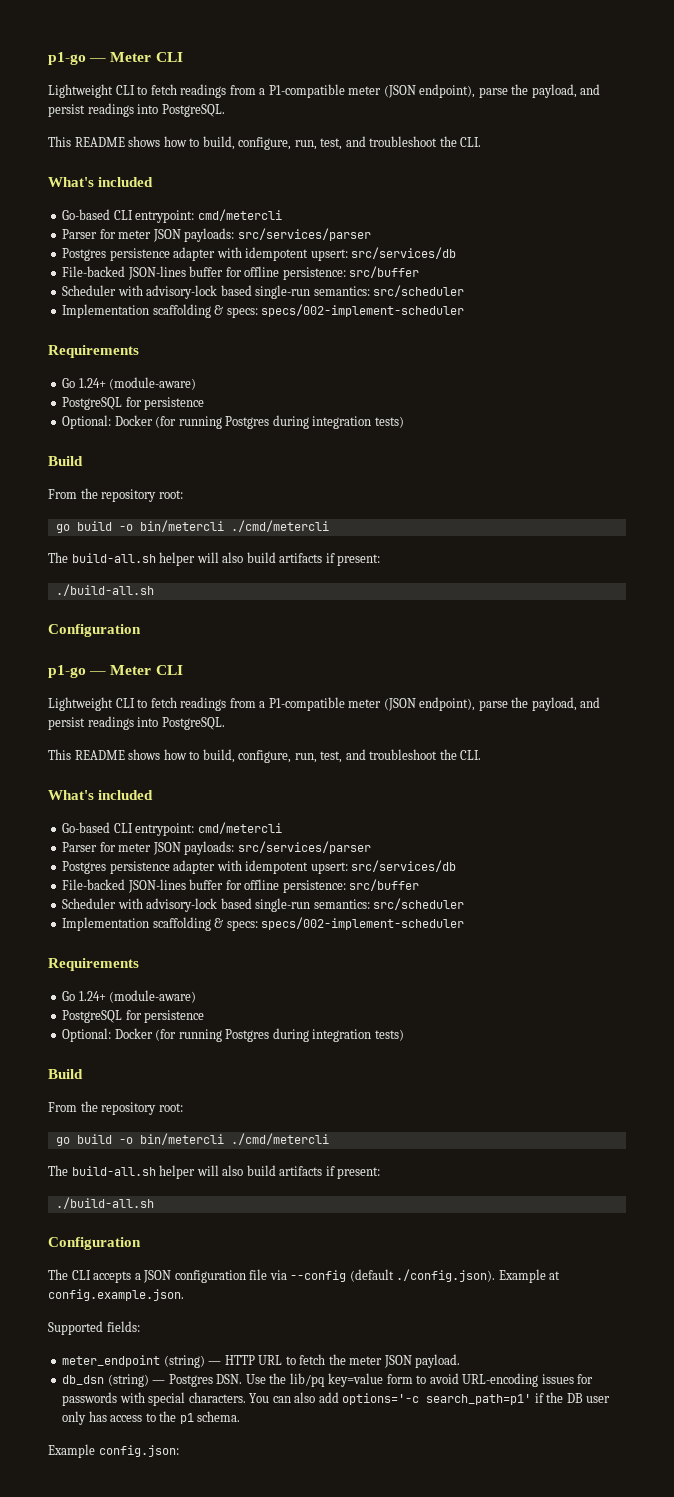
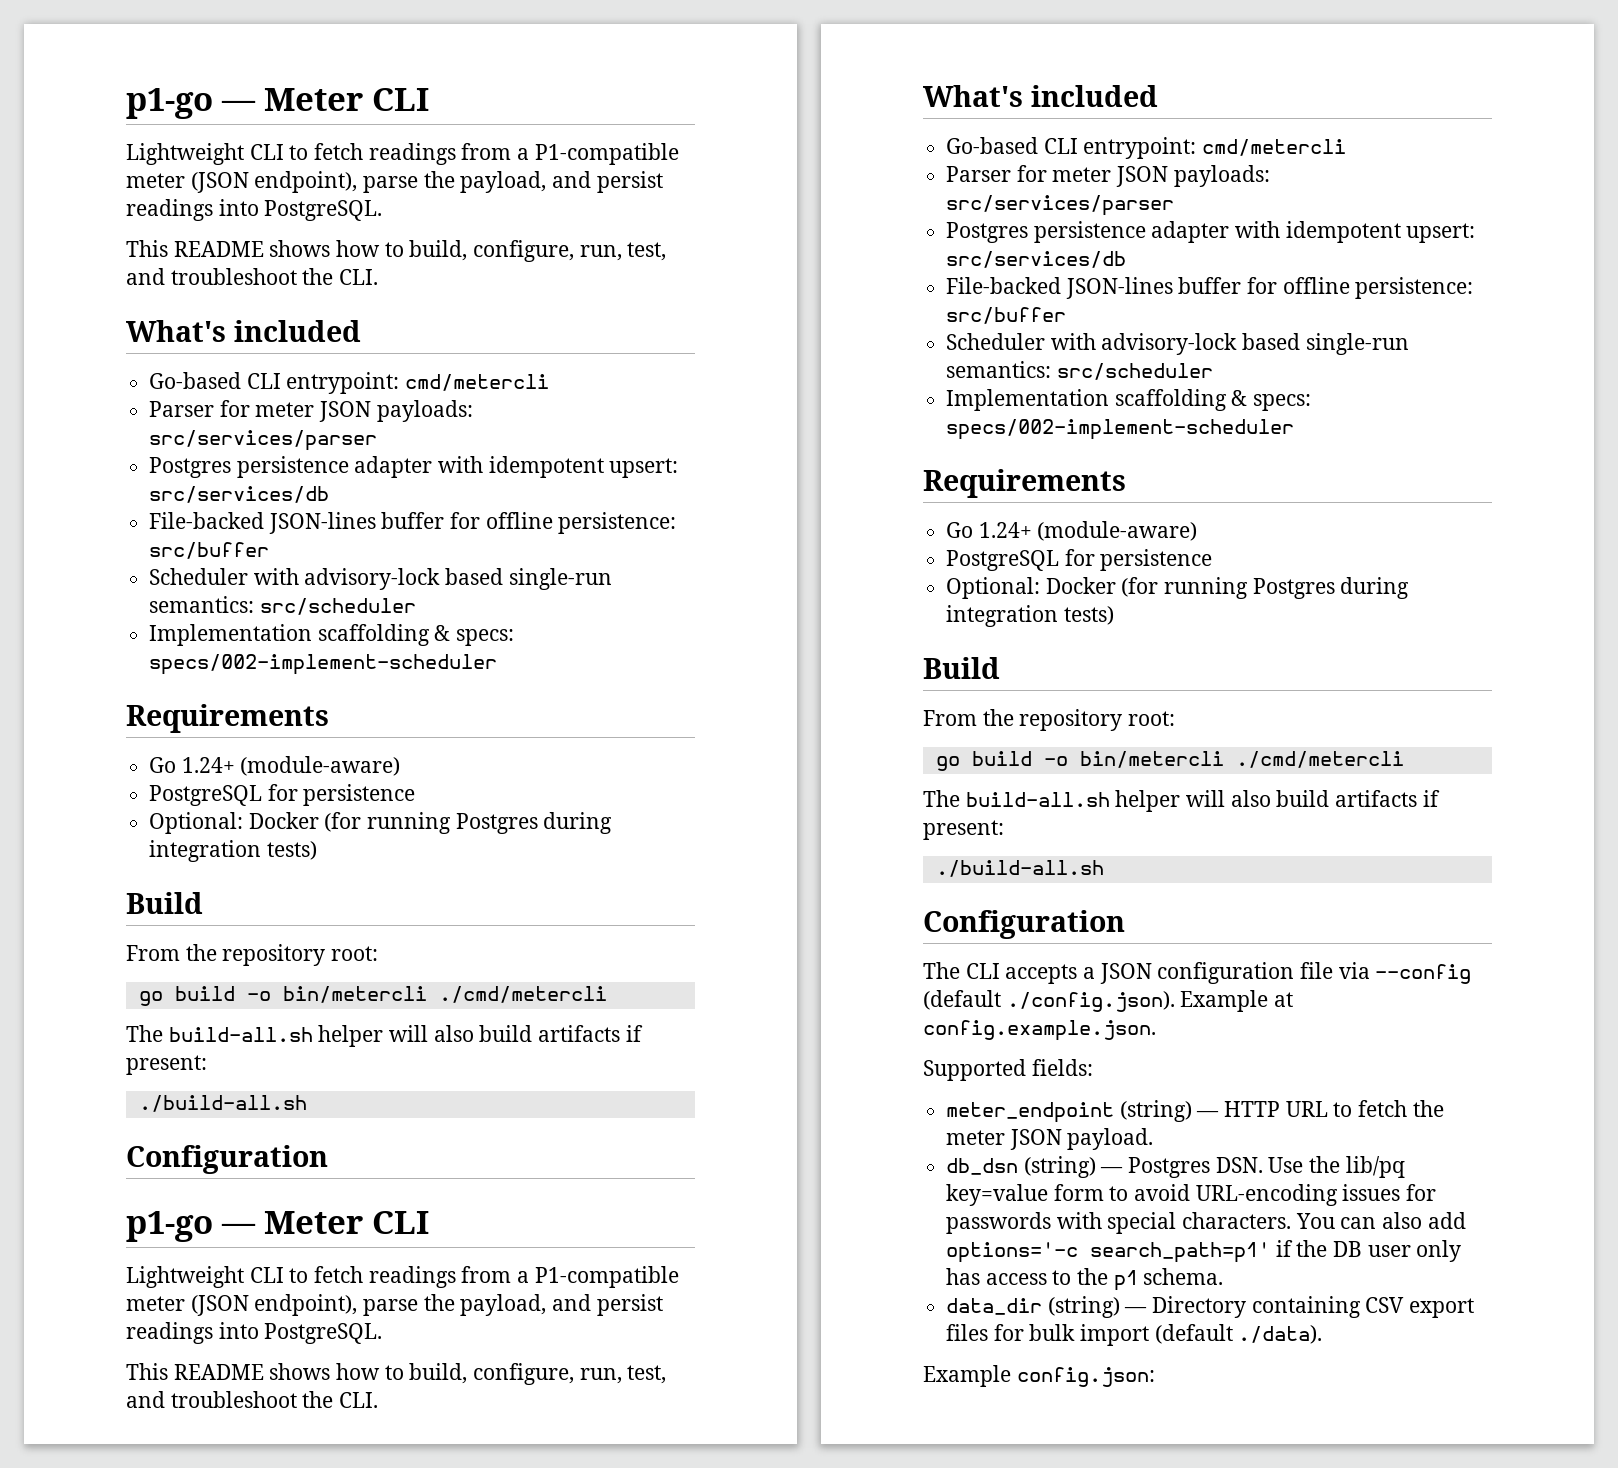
(241, 1416) none -> [946,1296,1475,1318] [946,1324,1323,1346] // data_dir (string) — Directory containing CSV export files for bulk import (default ./data).

